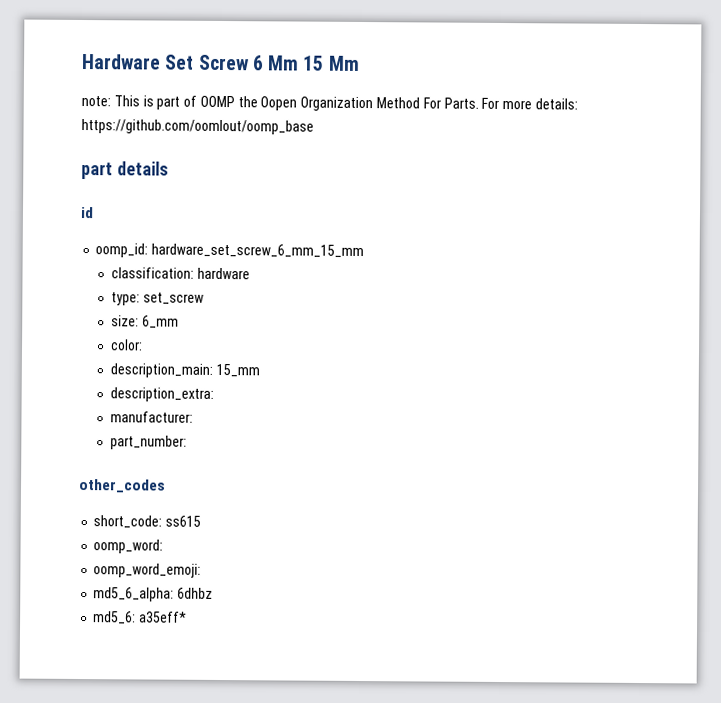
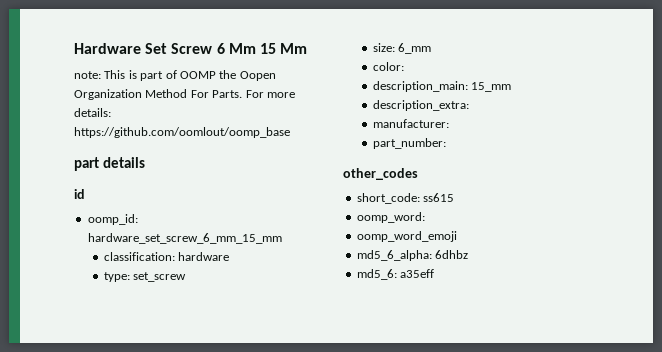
[93,563,202,578] oomp_word_emoji: -> [356,231,457,242] oomp_word_emoji
[139,611,188,623] a35eff* -> [400,269,435,278] a35eff

